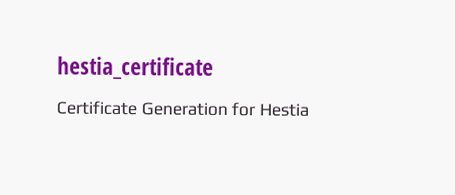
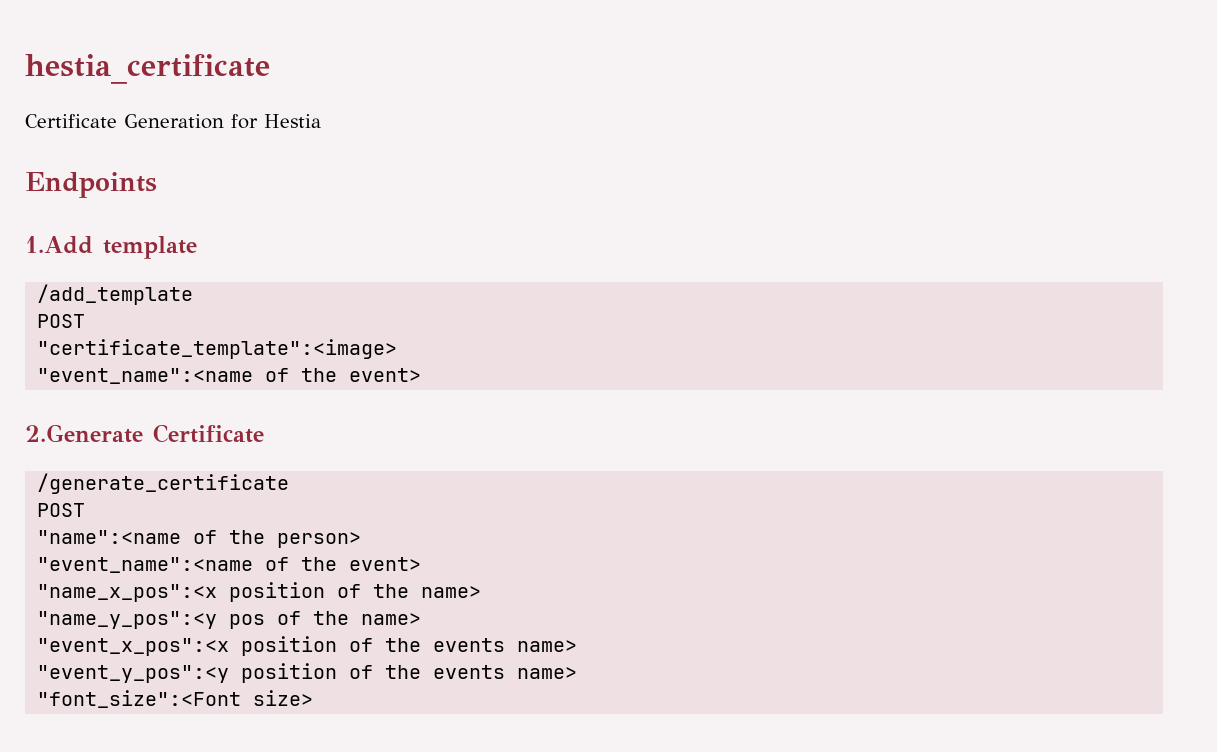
(310, 110) none -> [25,172,157,198] [25,236,197,259] [37,284,194,305] [37,314,86,328] [37,339,398,359] [37,368,422,384] [25,424,264,443] [37,473,290,494] [37,503,86,517] [37,530,362,548] [37,557,422,573] [37,582,482,602] [37,611,422,629] [37,636,578,656] [37,663,578,683] [37,690,314,708] // Endpoints // 1.Add template // /add_template // POST // "certificate_template":<image> // "event_name":<name of the event> // 2.Generate Certificate // /generate_certificate // POST // "name":<name of the person> // "event_name":<name of the event> // "name_x_pos":<x position of the name> // "name_y_pos":<y pos of the name> // "event_x_pos":<x position of the events name> // "event_y_pos":<y position of the events name> // "font_size":<Font size>

